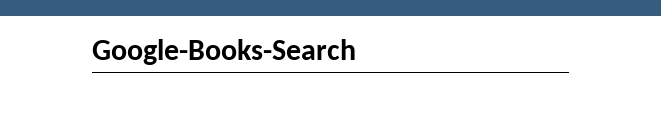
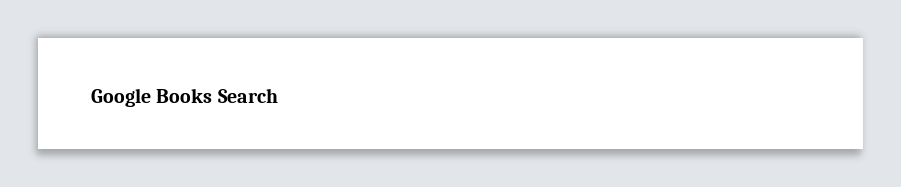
[92,39,356,65] Google-Books-Search -> [91,88,278,107] Google Books Search

